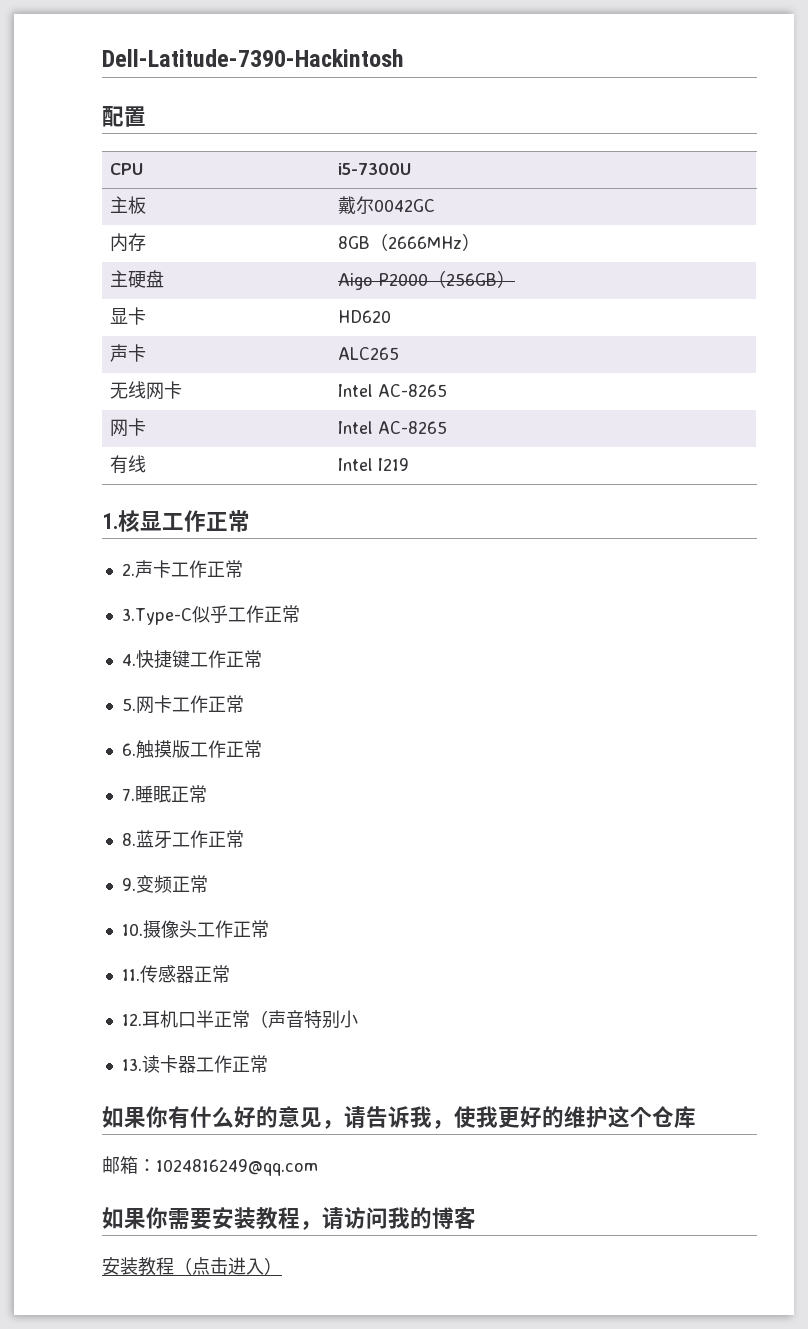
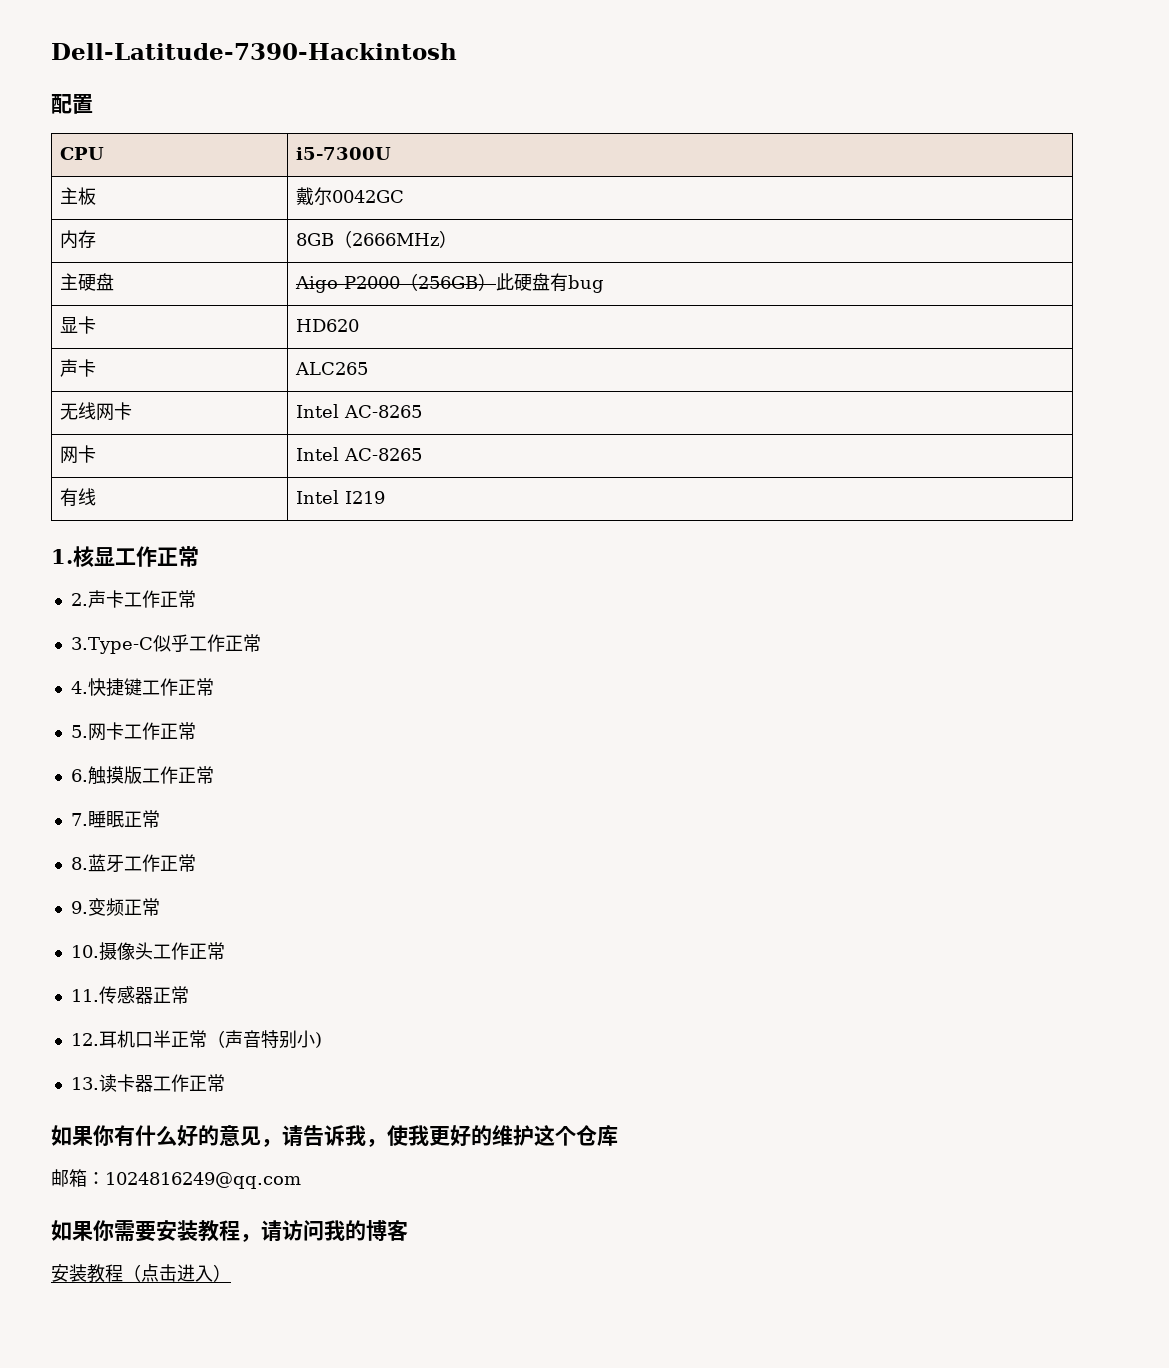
(516, 279) none -> [496,273,605,293] 此硬盘有bug
(358, 1019) none -> [314,1032,322,1048] )

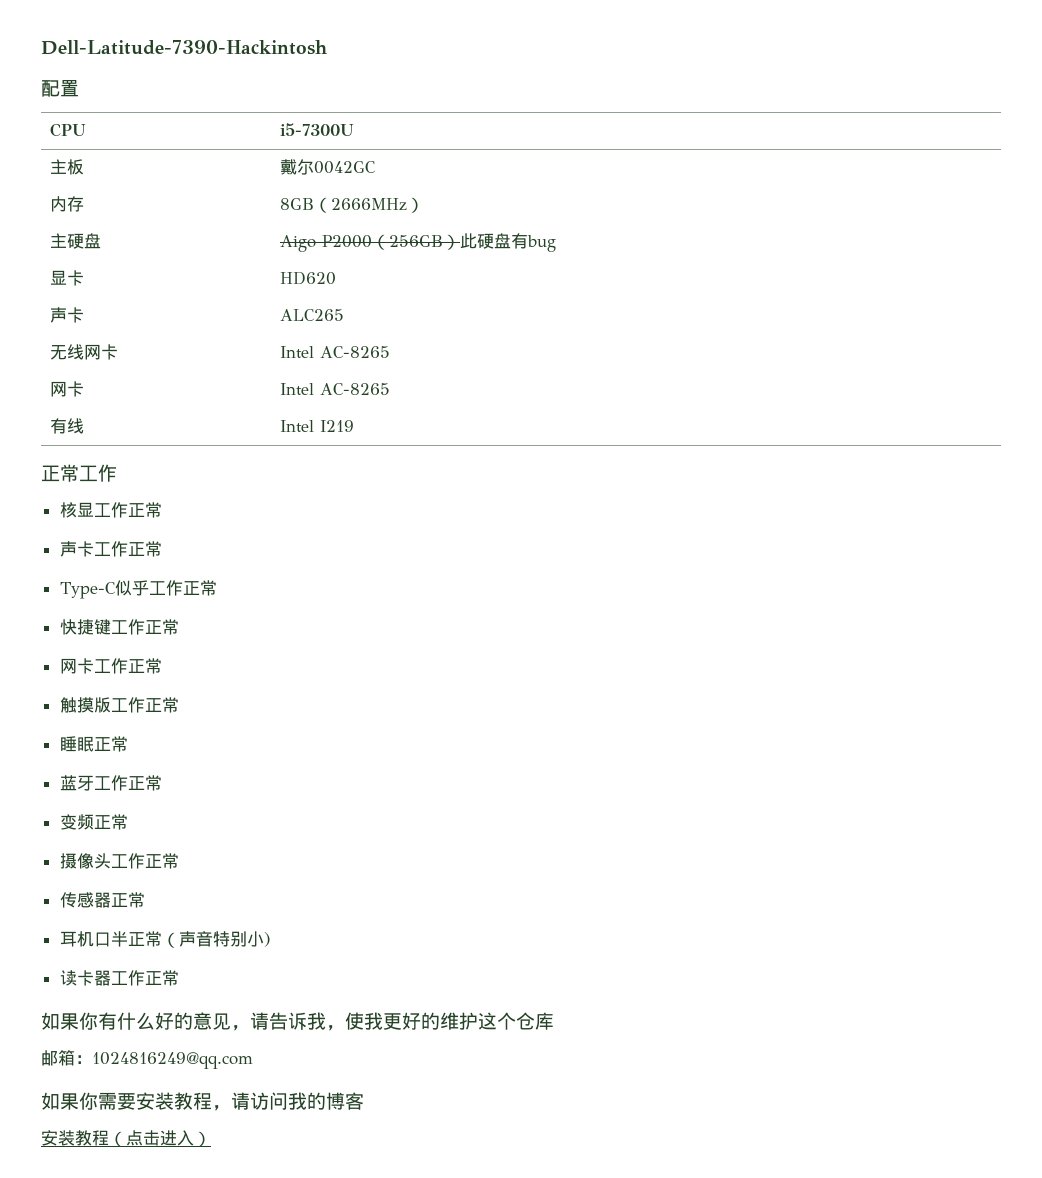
[51,549,73,564] 1. -> [41,464,117,482] 正常工作 //
[70,593,88,606] 2. -> (162, 510) none
[70,637,153,654] 3.Type-C -> [59,582,116,599] Type-C
[70,681,88,694] 4. -> (217, 588) none
[70,725,88,738] 5. -> (179, 627) none
[70,769,88,782] 6. -> (162, 666) none
[70,813,88,826] 7. -> (179, 705) none
[70,857,88,870] 8. -> (128, 744) none
[70,901,88,914] 9. -> (162, 783) none
[70,945,99,958] 10. -> (128, 822) none
[70,989,99,1002] 11. -> (179, 861) none
[70,1033,99,1046] 12. -> (145, 900) none
[70,1077,99,1090] 13. -> (270, 939) none

